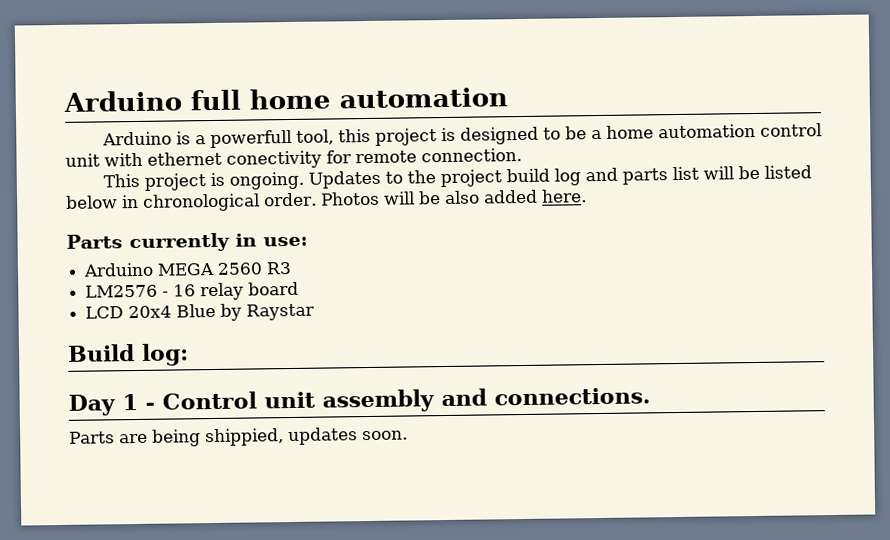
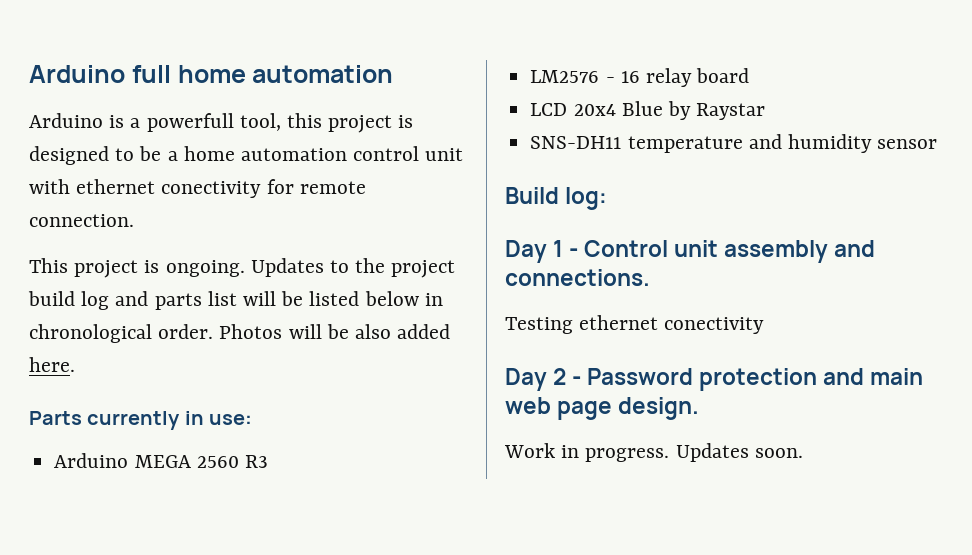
(316, 312) none -> [530,134,938,153] // SNS-DH11 temperature and humidity sensor
[69,427,358,447] Parts are being shippied, updates -> [505,315,765,334] [505,368,924,391] [505,397,700,420] [504,443,749,462] Testing ethernet conectivity // Day 2 - Password protection and main web page design. // Work in progress. Updates

